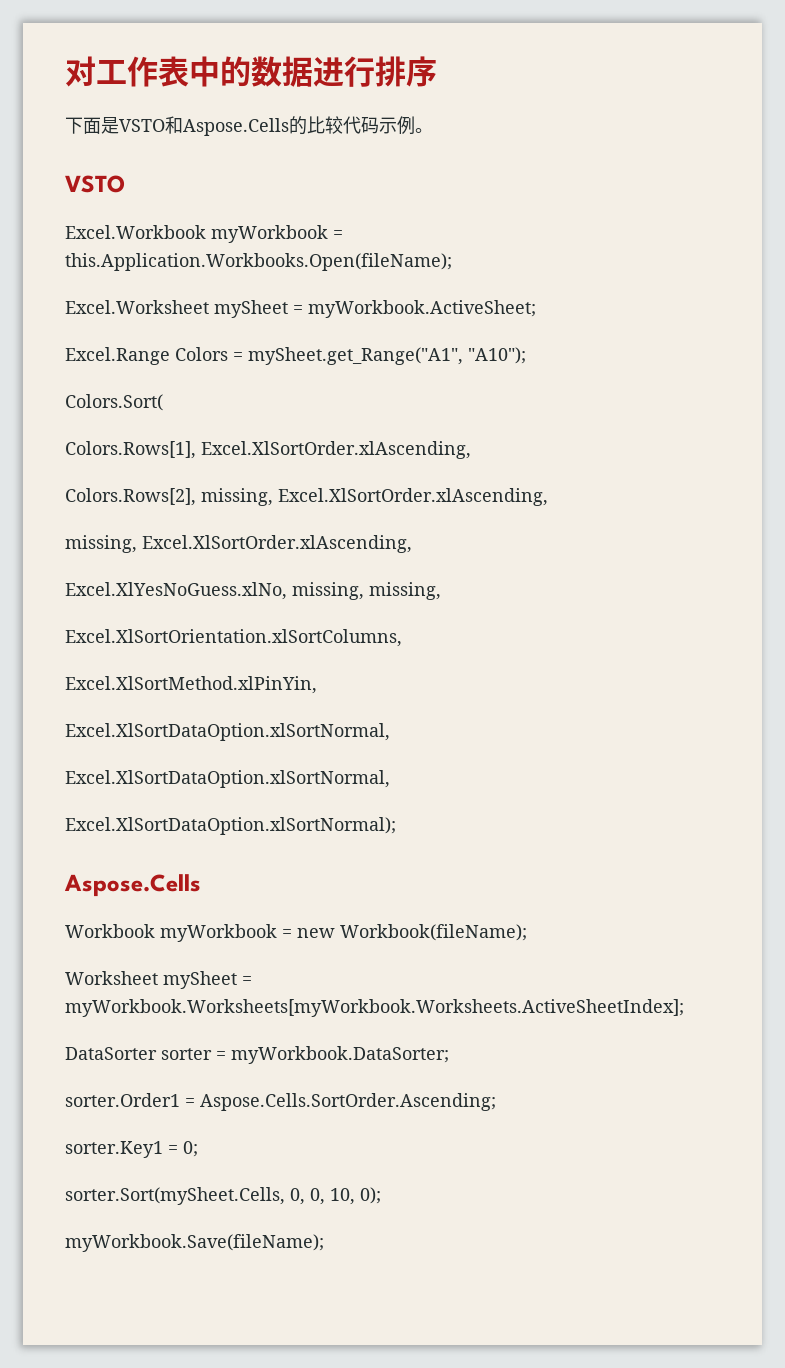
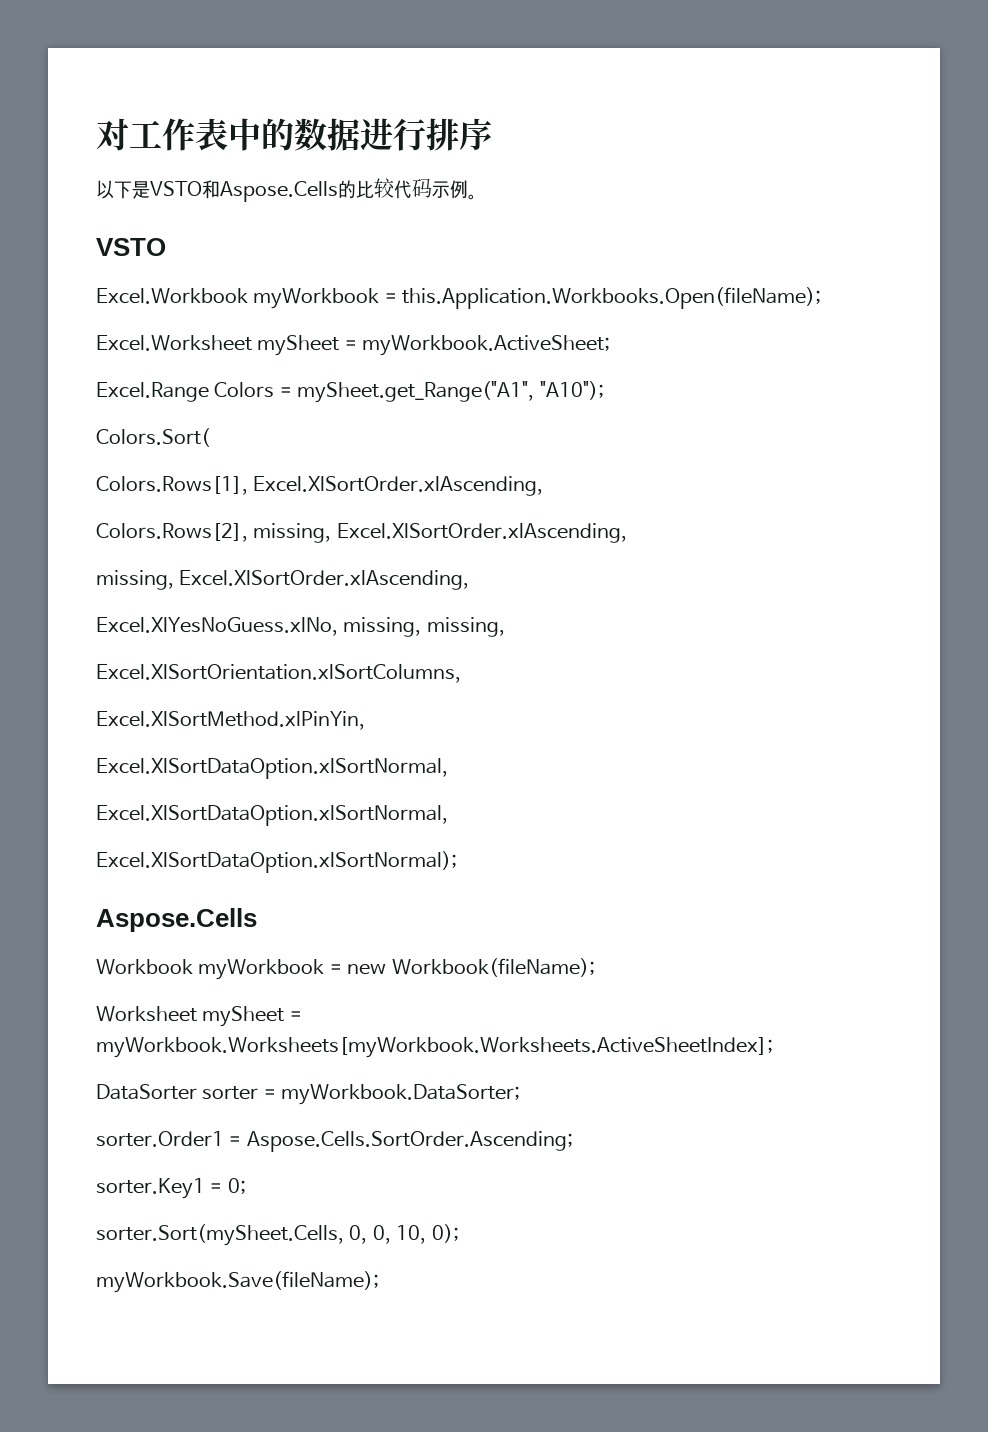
[65,117,101,134] 下面 -> [96,180,132,199] 以下

